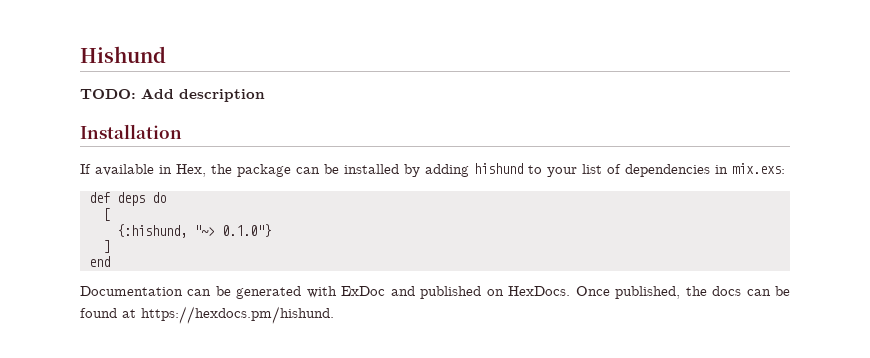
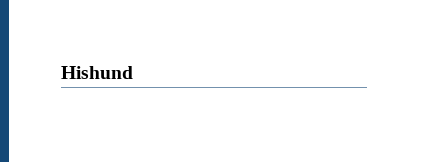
[80,88,265,102] [80,124,182,139] [80,163,785,177] [88,192,166,206] [102,208,110,221] [116,224,271,238] [102,240,110,253] [88,256,110,267] [80,286,790,299] [80,306,334,324] // TODO: Add description // Installation // If available in Hex, the package can be installed by adding hishund to your list of dependencies in mix.exs: // def deps do // [ // {:hishund, "~> 0.1.0"} // ] // end // Documentation can be generated with ExDoc and published on HexDocs. Once published, the docs can be found at https://hexdocs.pm/hishund. -> (133, 72) none

